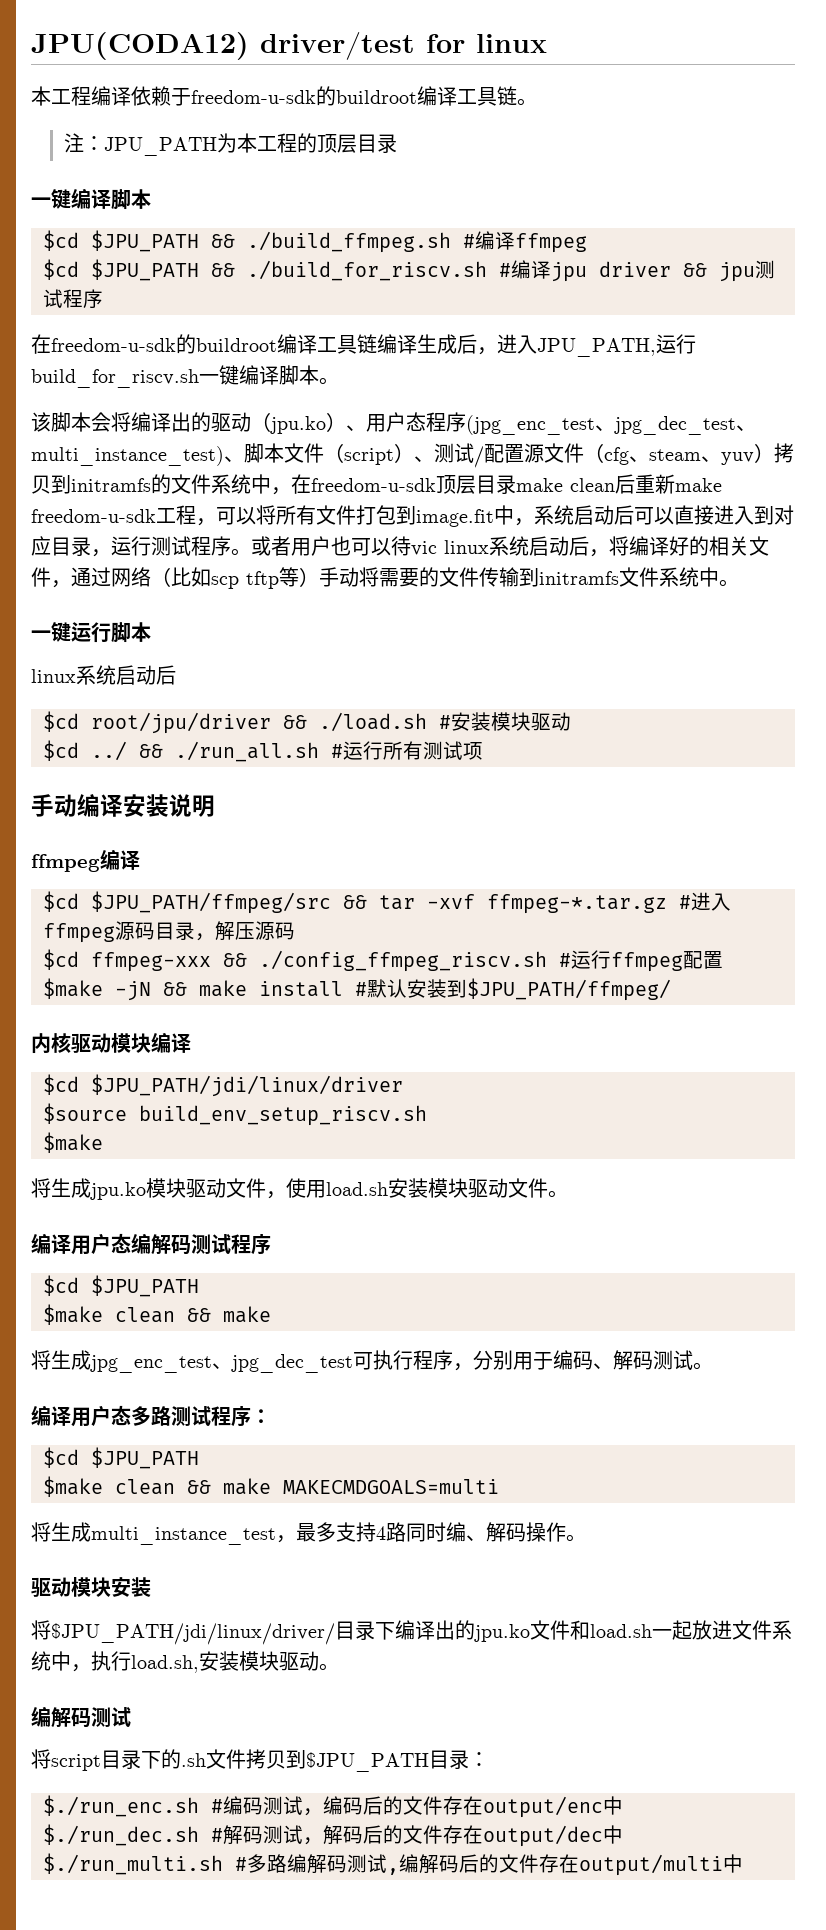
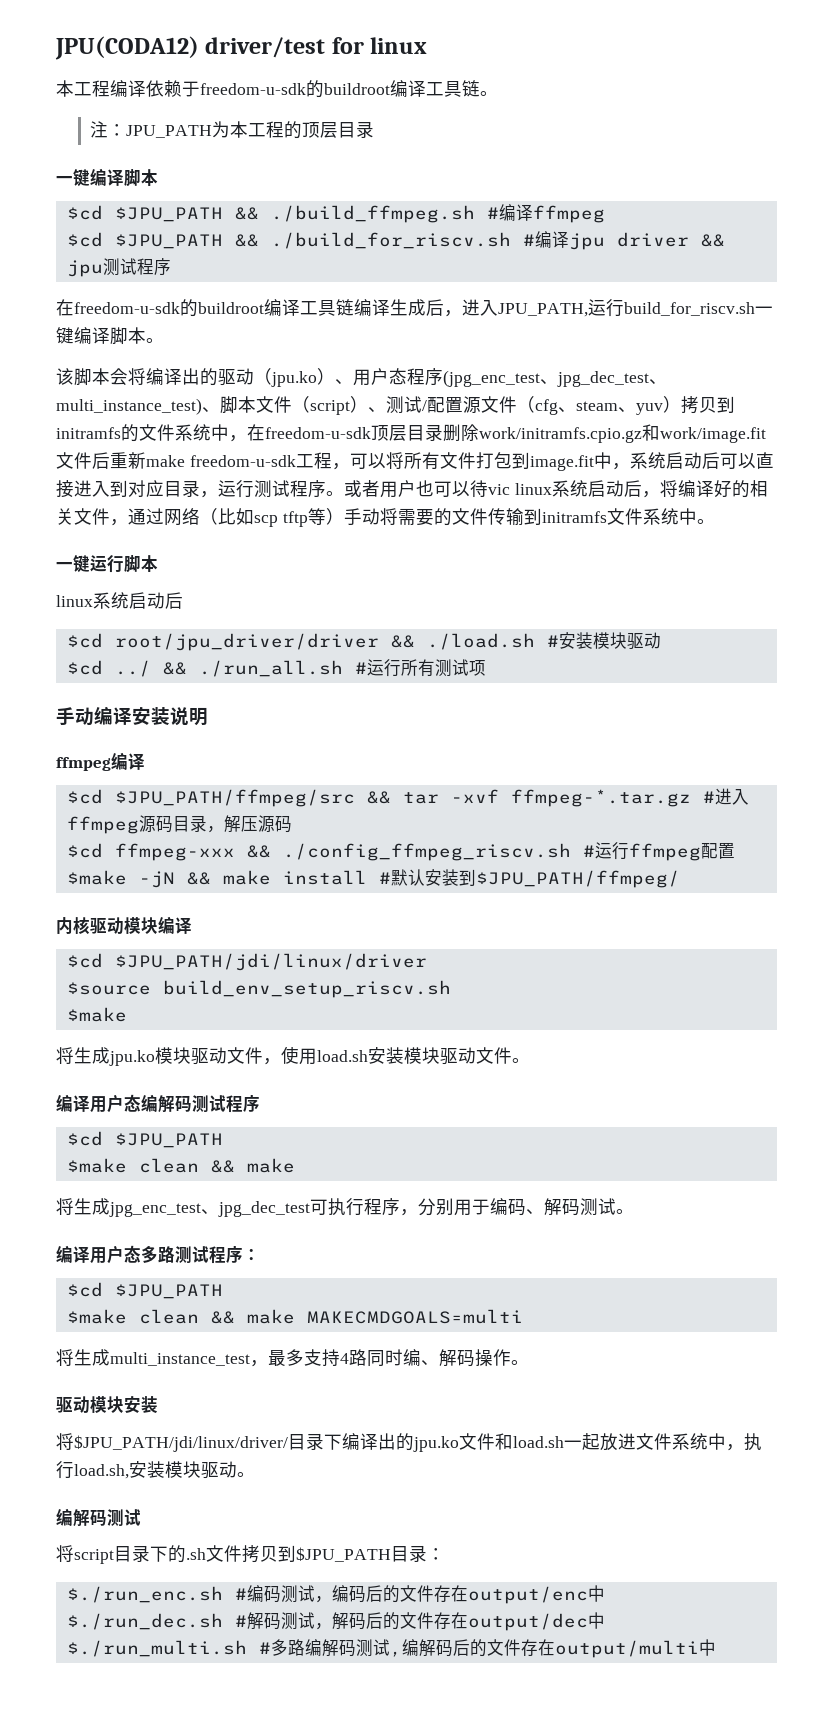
[516,478,615,492] make clean -> [443,424,766,443] [56,452,92,469] 删除work/initramfs.cpio.gz和work/image.fit文件
[91,712,271,734] root/jpu/driver -> [114,633,379,651] root/jpu_driver/driver

